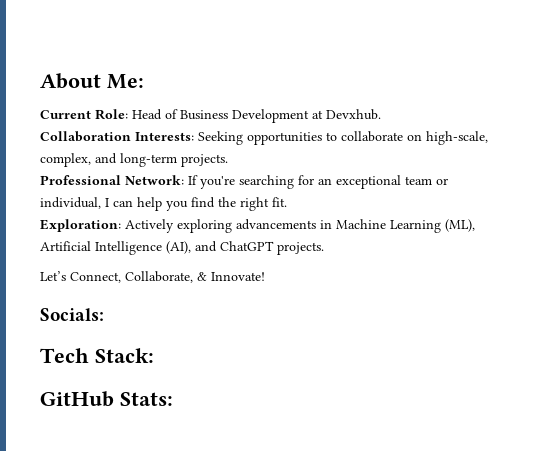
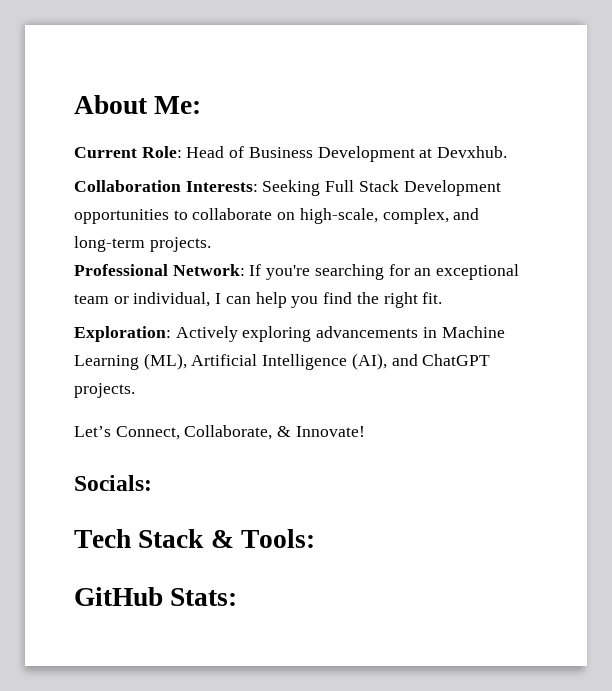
(243, 138) none -> [325,180,501,196] Full Stack Development
[95,348,154,363] Stack: -> [138,529,316,548] Stack & Tools:

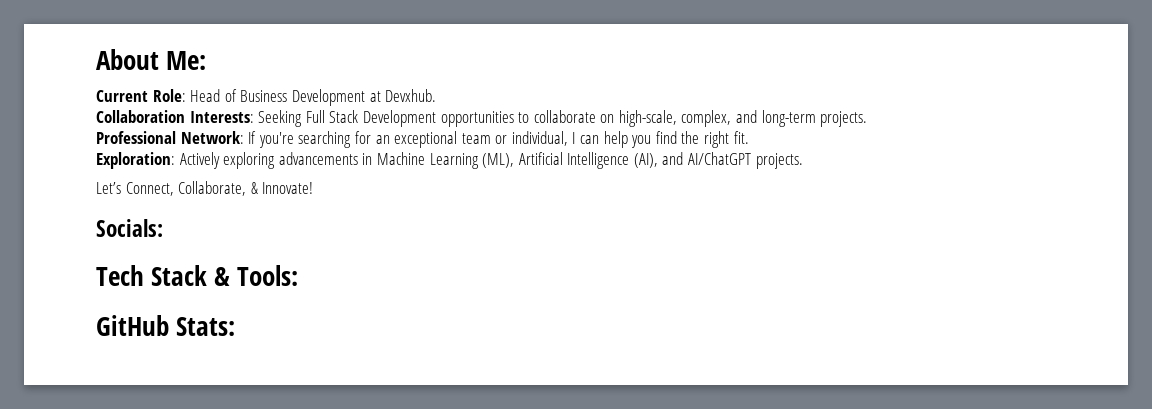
[422,354,491,366] ChatGPT -> [688,152,752,165] AI/ChatGPT

